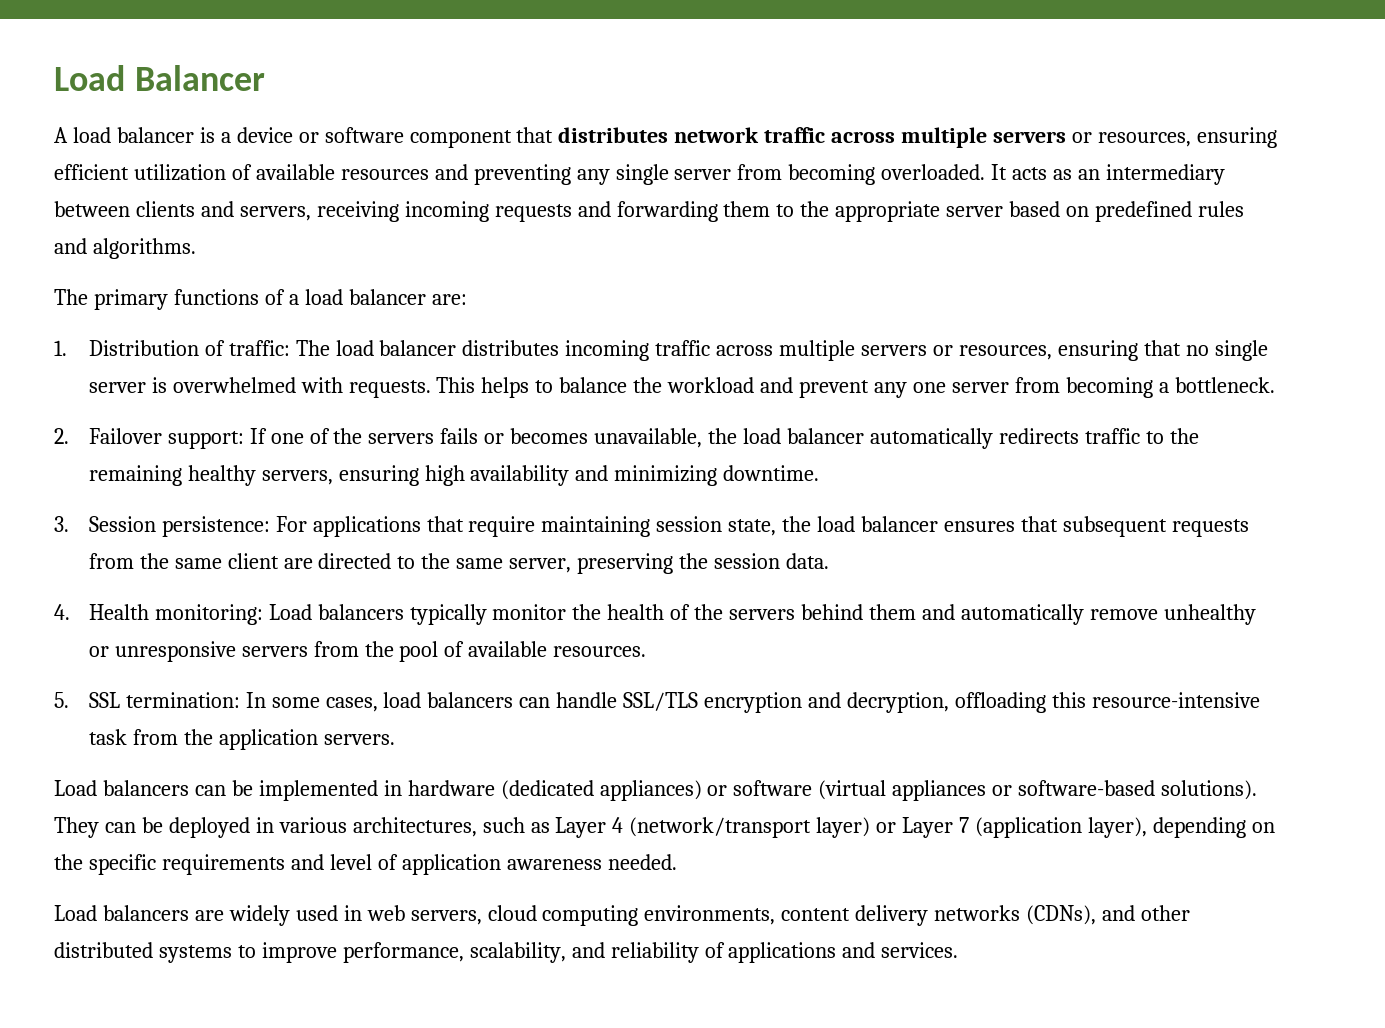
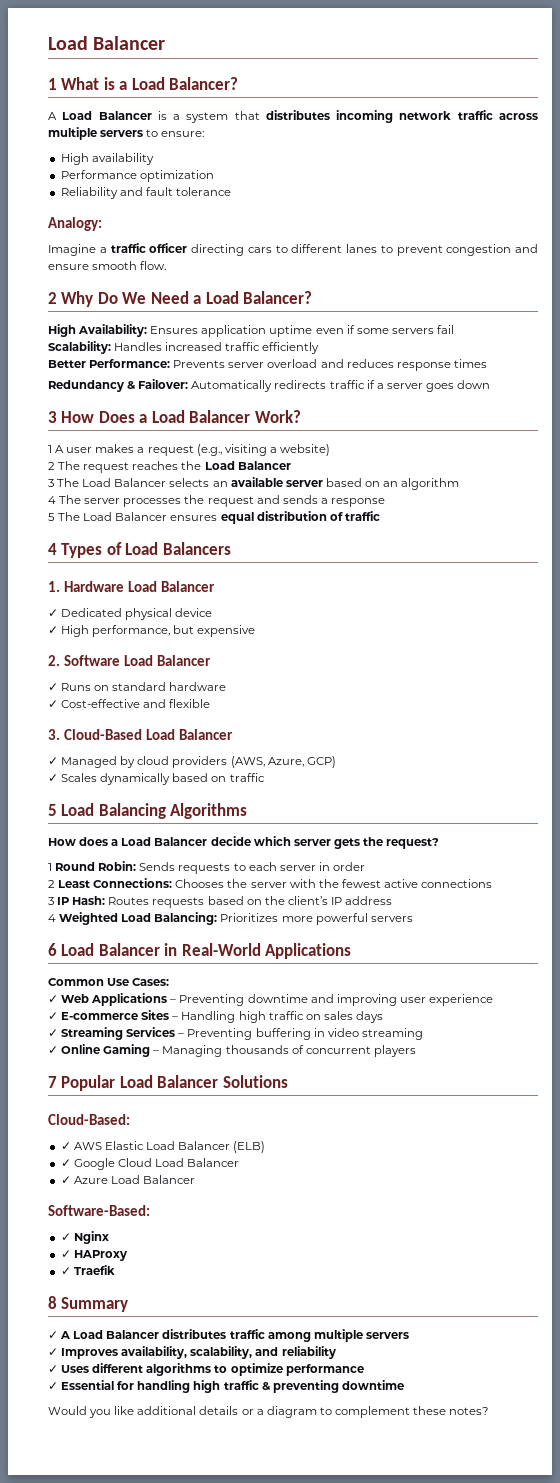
[54,65,265,91] [54,127,512,148] Load Balancer // A load balancer is a device or software component -> [48,36,166,50] [48,77,239,90] [48,111,229,123] Load Balancer // 1 What is a Load Balancer? // A Load Balancer is a system
(669, 135) none -> [336,110,394,123] incoming
[1072,127,1277,148] [54,164,1225,185] [54,201,1244,222] [54,238,196,259] [54,289,467,310] [54,340,1268,361] [88,377,1275,398] [54,428,1199,449] [88,465,820,486] [54,516,1249,537] [88,553,829,574] [54,604,1256,625] [88,641,647,662] [54,692,1260,713] [88,729,395,750] [54,780,1258,801] [54,817,1275,838] [54,854,677,875] [54,905,1191,926] [54,942,959,963] or resources, ensuring efficient utilization of available resources and preventing any single server from becoming overloaded. It acts as an intermediary between clients and servers, receiving incoming requests and forwarding them to the appropriate server based on predefined rules and algorithms. // The primary functions of a load balancer are: // 1. Distribution of traffic: The load balancer distributes incoming traffic across multiple servers or resources, ensuring that no single server is overwhelmed with requests. This helps to balance the workload and prevent any one server from becoming a bottleneck. // 2. Failover support: If one of the servers fails or becomes unavailable, the load balancer automatically redirects traffic to the remaining healthy servers, ensuring high availability and minimizing downtime. // 3. Session persistence: For applications that require maintaining session state, the load balancer ensures that subsequent requests from the same client are directed to the same server, preserving the session data. // 4. Health monitoring: Load balancers typically monitor the health of the servers behind them and automatically remove unhealthy or unresponsive servers from the pool of available resources. // 5. SSL termination: In some cases, load balancers can handle SSL/TLS encryption and decryption, offloading this resource-intensive task from the application servers. // Load balancers can be implemented in hardware (dedicated appliances) or software (virtual appliances or software-based solutions). They can be deployed in various architectures, such as Layer 4 (network/transport layer) or Layer 7 (application layer), depending on the specific requirements and level of application awareness needed. // Load balancers are widely used in web servers, cloud computing environments, content delivery networks (CDNs), and other distributed systems to improve performance, scalability, and reliability of applications and services. -> [146,129,205,137] [60,153,154,165] [60,170,214,182] [60,187,231,199] [48,217,102,231] [48,243,538,256] [48,261,167,270] [48,291,313,307] [48,324,454,337] [48,341,320,354] [48,359,487,371] [48,379,491,392] [48,410,301,423] [48,444,330,456] [48,461,291,473] [48,477,460,490] [48,495,385,507] [48,511,380,524] [48,542,231,558] [48,581,215,592] [48,608,213,620] [48,625,256,637] [48,655,211,666] [48,682,227,691] [48,699,211,708] [48,729,233,740] [48,756,336,768] [48,773,265,785] [48,803,248,819] [48,836,440,849] [48,861,365,874] [48,878,493,888] [48,896,393,908] [48,912,413,925] [48,943,352,959] [48,978,170,986] [48,993,493,1006] [48,1010,383,1023] [48,1027,423,1040] [48,1044,416,1057] [48,1075,288,1091] [48,1114,130,1125] [60,1141,266,1153] [60,1158,240,1170] [60,1175,195,1184] [48,1205,150,1216] [60,1231,109,1244] [60,1250,127,1261] [60,1265,115,1275] [48,1296,129,1312] [48,1329,409,1342] [48,1346,336,1359] [48,1363,364,1376] [48,1380,404,1393] [48,1406,490,1418] to ensure: // High availability // Performance optimization // Reliability and fault tolerance // Analogy: // Imagine a traffic officer directing cars to different lanes to prevent congestion and ensure smooth flow. // 2 Why Do We Need a Load Balancer? // High Availability: Ensures application uptime even if some servers fail // Scalability: Handles increased traffic efficiently // Better Performance: Prevents server overload and reduces response times // Redundancy & Failover: Automatically redirects traffic if a server goes down // 3 How Does a Load Balancer Work? // 1 A user makes a request (e.g., visiting a website) // 2 The request reaches the Load Balancer // 3 The Load Balancer selects an available server based on an algorithm // 4 The server processes the request and sends a response // 5 The Load Balancer ensures equal distribution of traffic // 4 Types of Load Balancers // 1. Hardware Load Balancer // ✓ Dedicated physical device // ✓ High performance, but expensive // 2. Software Load Balancer // ✓ Runs on standard hardware // ✓ Cost-effective and flexible // 3. Cloud-Based Load Balancer // ✓ Managed by cloud providers (AWS, Azure, GCP) // ✓ Scales dynamically based on traffic // 5 Load Balancing Algorithms // How does a Load Balancer decide which server gets the request? // 1 Round Robin: Sends requests to each server in order // 2 Least Connections: Chooses the server with the fewest active connections // 3 IP Hash: Routes requests based on the client’s IP address // 4 Weighted Load Balancing: Prioritizes more powerful servers // 6 Load Balancer in Real-World Applications // Common Use Cases: // ✓ Web Applications – Preventing downtime and improving user experience // ✓ E-commerce Sites – Handling high traffic on sales days // ✓ Streaming Services – Preventing buffering in video streaming // ✓ Online Gaming – Managing thousands of concurrent players // 7 Popular Load Balancer Solutions // Cloud-Based: // ✓ AWS Elastic Load Balancer (ELB) // ✓ Google Cloud Load Balancer // ✓ Azure Load Balancer // Software-Based: // ✓ Nginx // ✓ HAProxy // ✓ Traefik // 8 Summary // ✓ A Load Balancer distributes traffic among multiple servers // ✓ Improves availability, scalability, and reliability // ✓ Uses different algorithms to optimize performance // ✓ Essential for handling high traffic & preventing downtime // Would you like additional details or a diagram to complement these notes?

